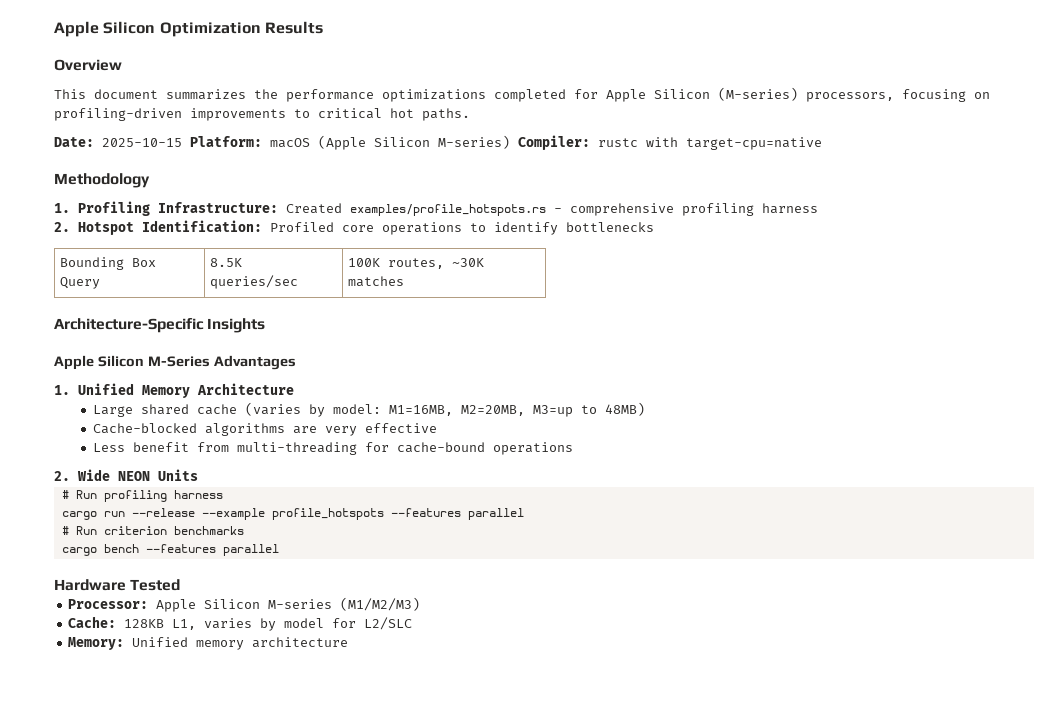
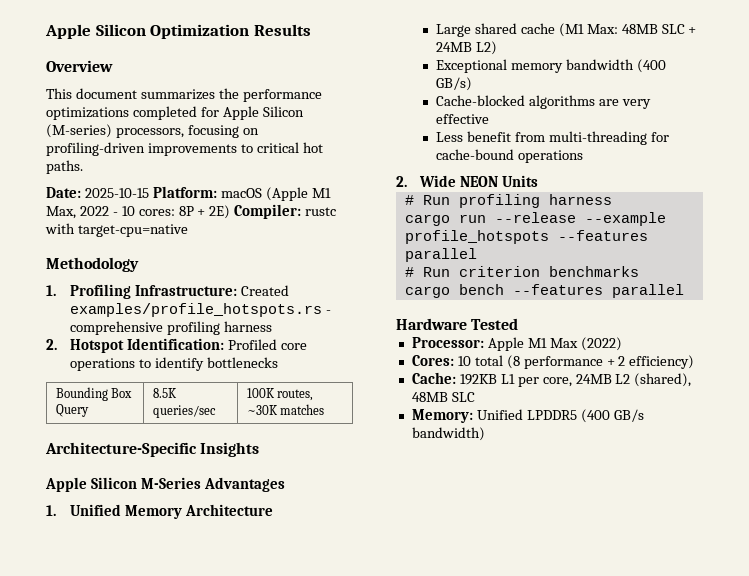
[374,135,510,149] Silicon M-series) -> [311,188,331,198] [46,205,231,219] M1 Max, 2022 - 10 cores: 8P + 2E)
[244,402,645,417] (varies by model: M1=16MB, M2=20MB, M3=up to 48MB) -> [558,23,697,37] [436,41,497,55] [436,59,666,73] [436,77,473,91] (M1 Max: 48MB SLC + 24MB L2) // Exceptional memory bandwidth (400 GB/s)
[204,597,421,611] [68,616,413,631] [68,637,349,650] Silicon M-series (M1/M2/M3) // Cache: 128KB L1, varies by model for L2/SLC // Memory: Unified memory architecture -> [527,337,622,351] [411,355,695,369] [411,372,692,387] [411,392,475,402] [411,409,644,423] [411,427,485,441] M1 Max (2022) // Cores: 10 total (8 performance + 2 efficiency) // Cache: 192KB L1 per core, 24MB L2 (shared), 48MB SLC // Memory: Unified LPDDR5 (400 GB/s bandwidth)

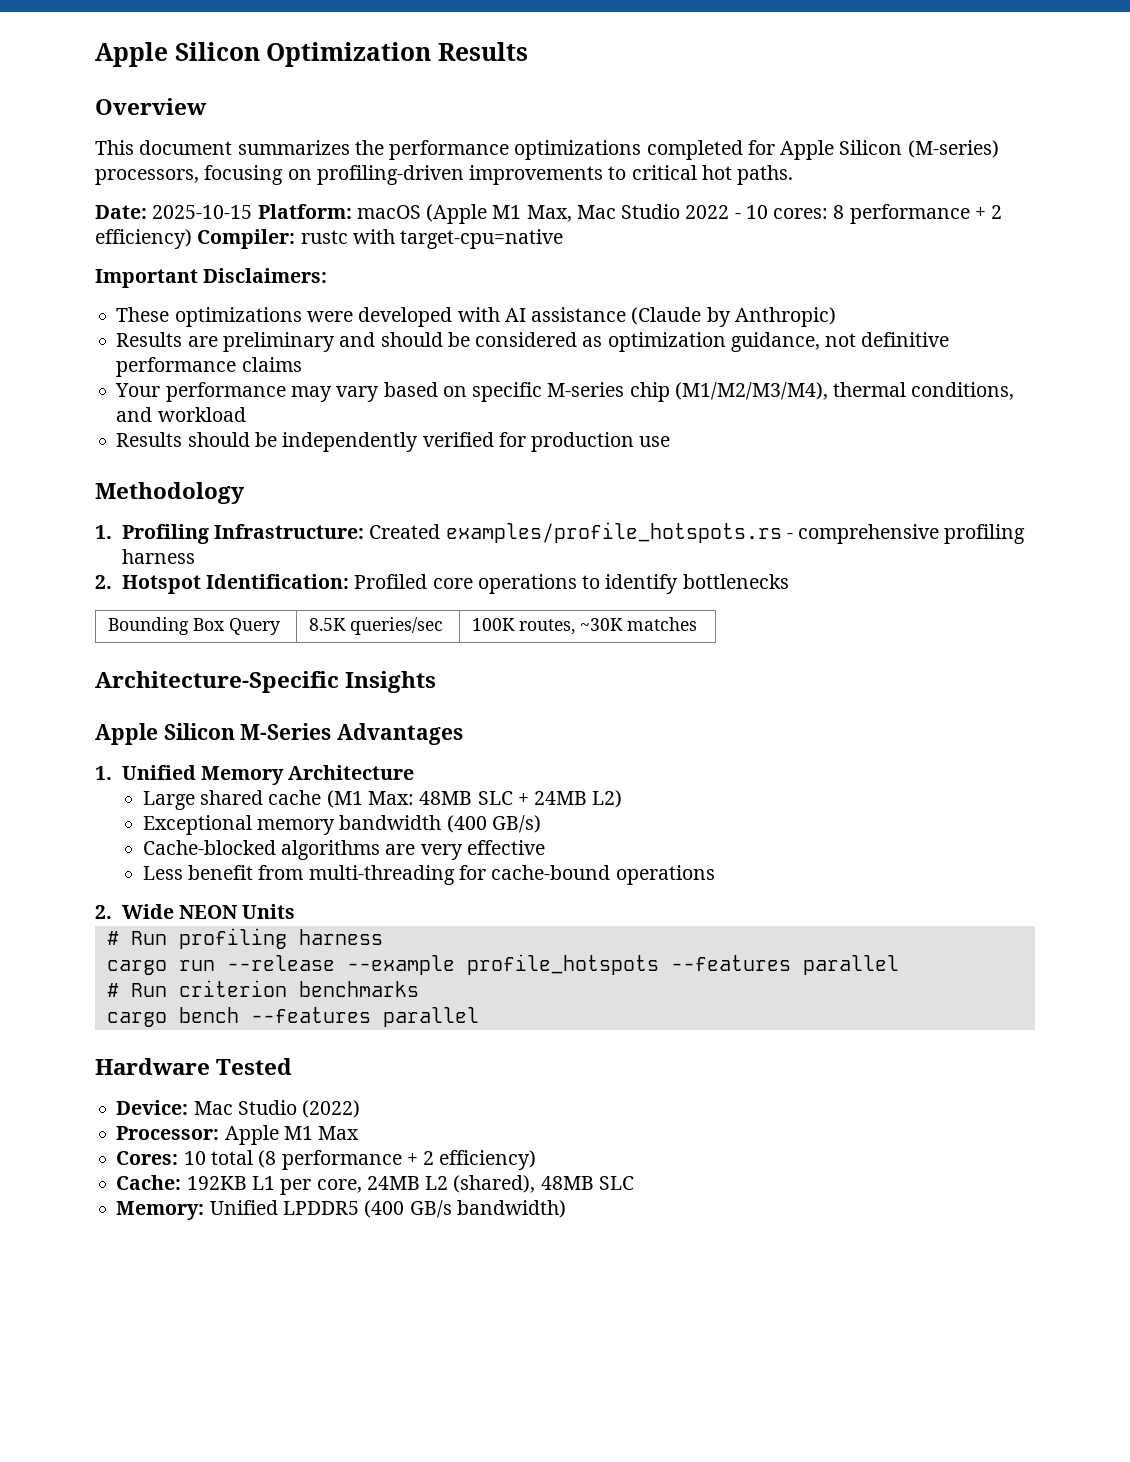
(76, 212) none -> [576,204,681,219] Mac Studio
[178,205,231,219] 8P + 2E) -> [833,204,1003,224] [95,229,192,249] 8 performance + 2 efficiency)
(188, 230) none -> [95,268,328,288] [116,307,836,327] [116,332,950,352] [116,357,302,377] [115,382,1015,402] [116,407,246,422] [116,432,671,452] // Important Disclaimers: // These optimizations were developed with AI assistance (Claude by Anthropic) // Results are preliminary and should be considered as optimization guidance, not definitive performance claims // Your performance may vary based on specific M-series chip (M1/M2/M3/M4), thermal conditions, and workload // Results should be independently verified for production use
(519, 324) none -> [116,1100,361,1118] // Device: Mac Studio (2022)
[580,337,622,351] (2022) -> (360, 1133) none

